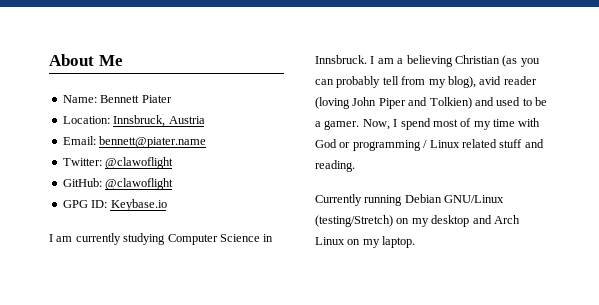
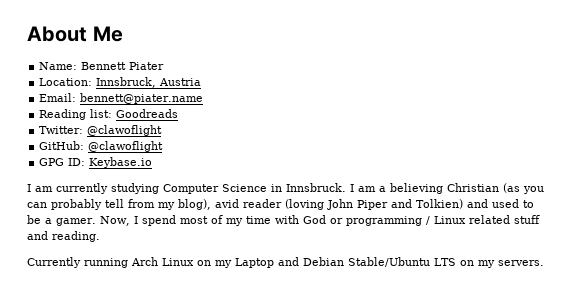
(207, 142) none -> [39,109,179,120] // Reading list: Goodreads
[404,194,505,203] [315,215,520,227] [315,236,416,248] Debian GNU/Linux (testing/Stretch) on my desktop and Arch Linux on my laptop. -> [131,257,544,268] Arch Linux on my Laptop and Debian Stable/Ubuntu LTS on my servers.

